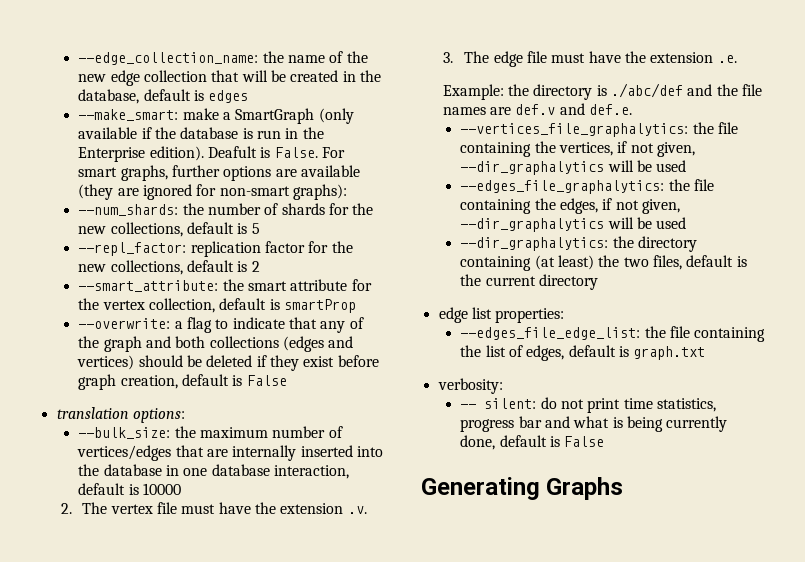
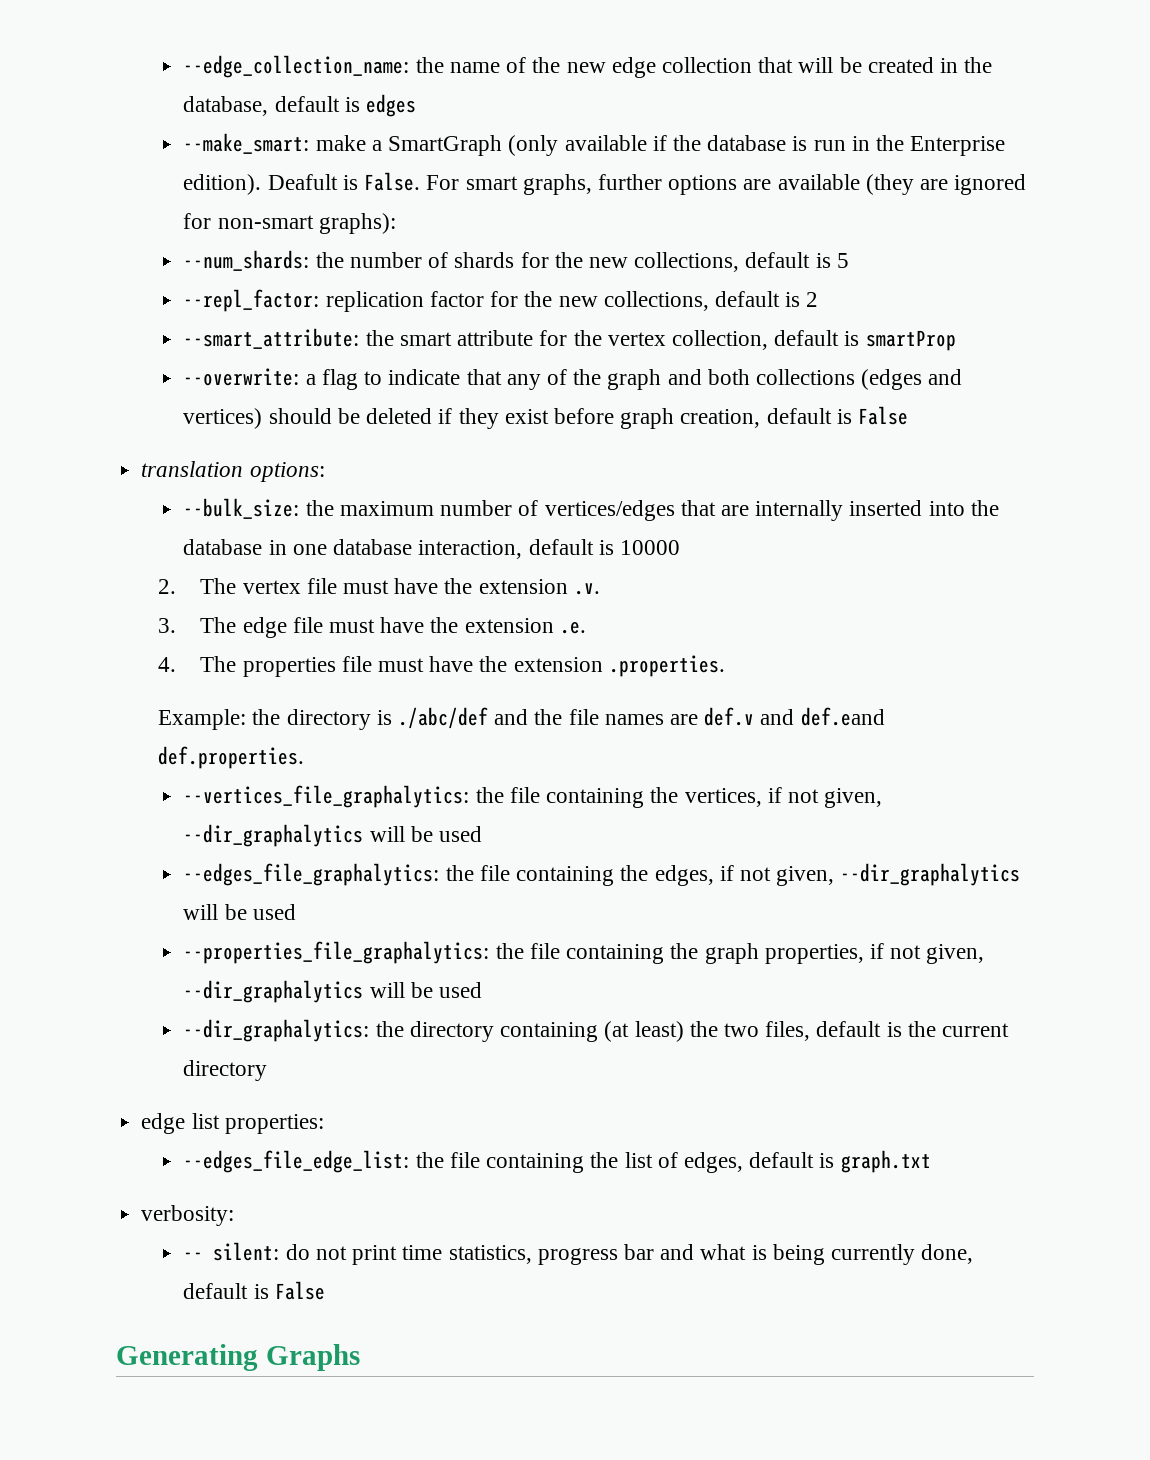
(737, 59) none -> [158,655,725,677] // 4. The properties file must have the extension .properties.
[588,104,632,115] def.e. -> [800,707,885,726] [158,746,305,769] def.eand def.properties.
(687, 223) none -> [183,941,985,964] [183,980,483,1003] // --properties_file_graphalytics: the file containing the graph properties, if not given, --dir_graphalytics will be used

